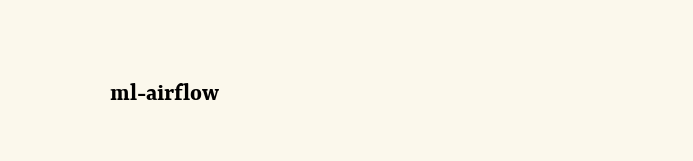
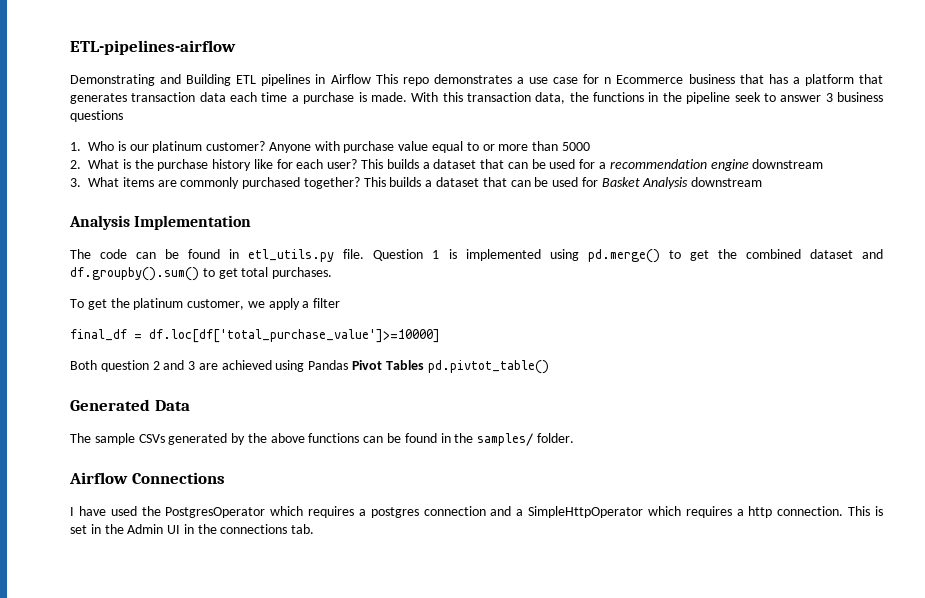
[110,83,219,100] ml-airflow -> [70,40,236,55] [70,74,883,86] [70,92,884,104] [70,110,123,122] [70,141,590,153] [70,159,824,171] [70,177,763,189] [69,215,252,230] [70,249,883,263] [70,267,333,281] [70,298,341,310] [70,329,440,343] [70,360,549,374] [70,399,190,411] [70,433,574,446] [69,472,225,484] [70,506,884,518] [70,524,315,534] ETL-pipelines-airflow // Demonstrating and Building ETL pipelines in Airflow This repo demonstrates a use case for n Ecommerce business that has a platform that generates transaction data each time a purchase is made. With this transaction data, the functions in the pipeline seek to answer 3 business questions // 1. Who is our platinum customer? Anyone with purchase value equal to or more than 5000 // 2. What is the purchase history like for each user? This builds a dataset that can be used for a recommendation engine downstream // 3. What items are commonly purchased together? This builds a dataset that can be used for Basket Analysis downstream // Analysis Implementation // The code can be found in etl_utils.py file. Question 1 is implemented using pd.merge() to get the combined dataset and df.groupby().sum() to get total purchases. // To get the platinum customer, we apply a filter // final_df = df.loc[df['total_purchase_value']>=10000] // Both question 2 and 3 are achieved using Pandas Pivot Tables pd.pivtot_table() // Generated Data // The sample CSVs generated by the above functions can be found in the samples/ folder. // Airflow Connections // I have used the PostgresOperator which requires a postgres connection and a SimpleHttpOperator which requires a http connection. This is set in the Admin UI in the connections tab.

